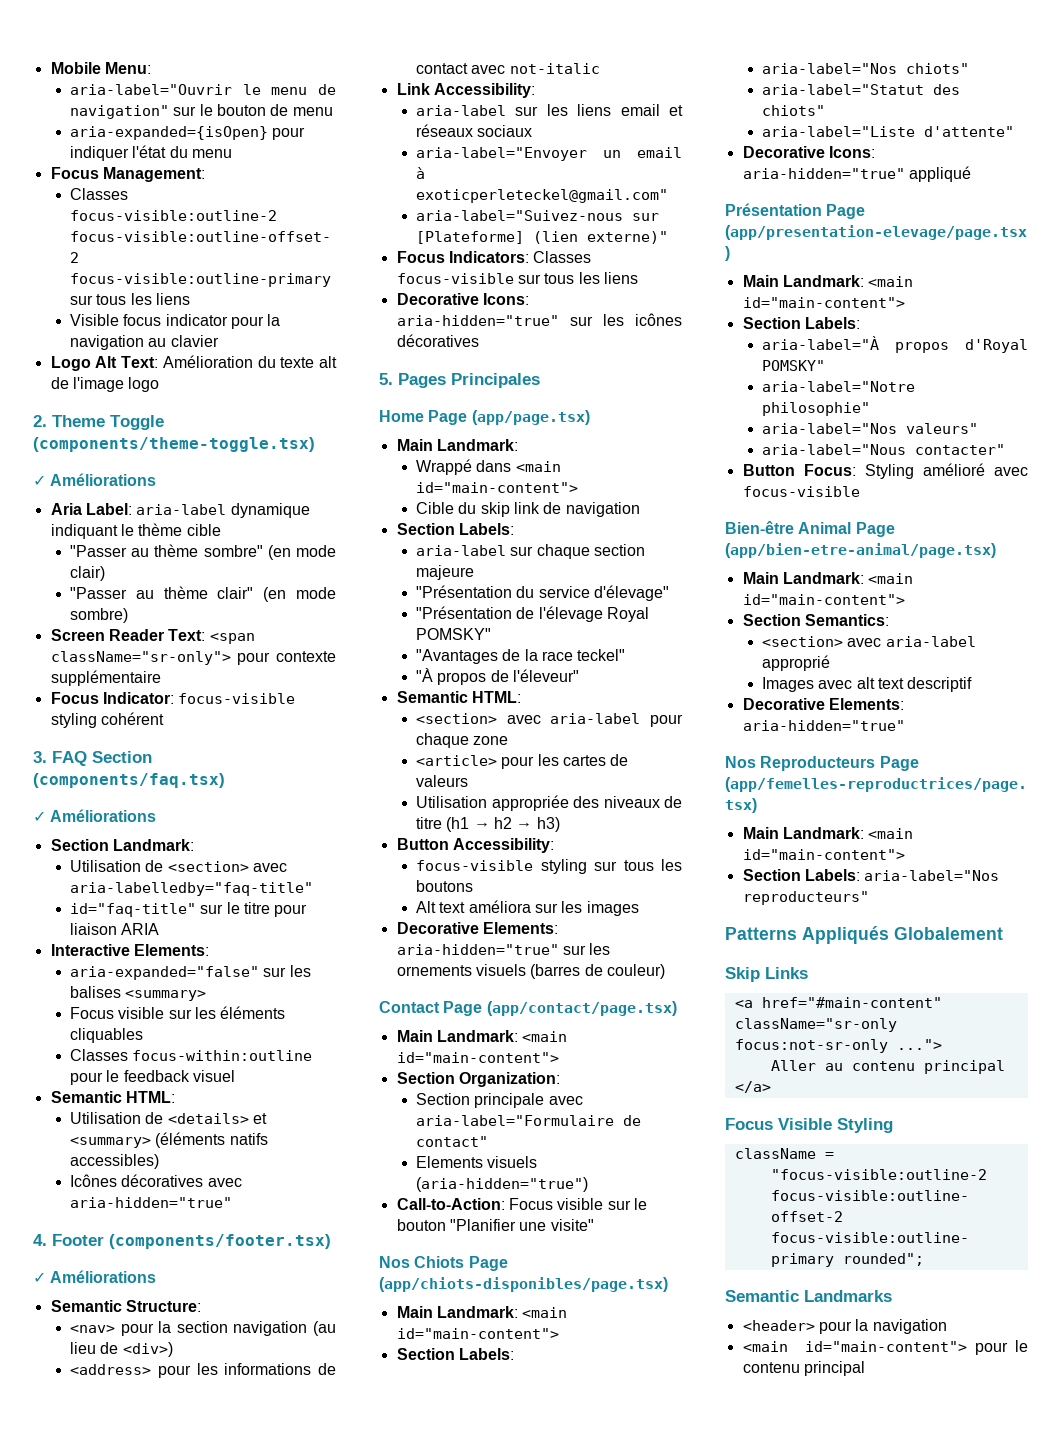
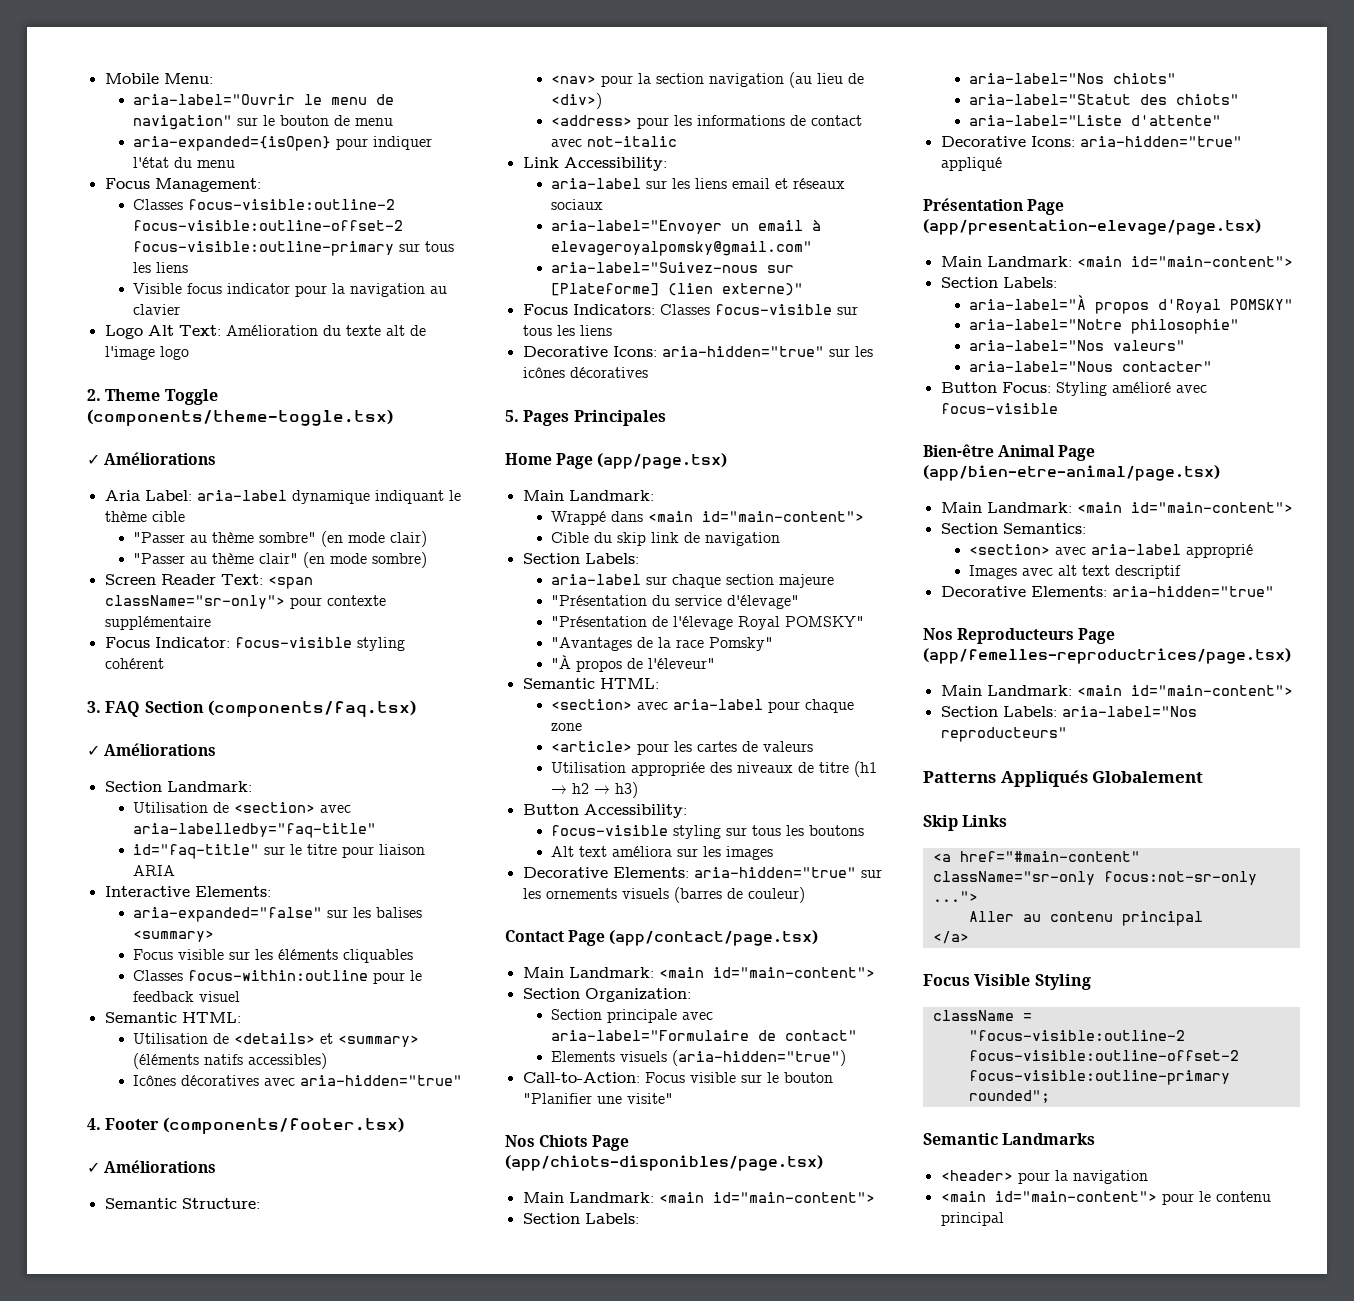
[416,189,669,203] exoticperleteckel@gmail.com" -> [551,241,813,256] elevageroyalpomsky@gmail.com"
[577,649,626,661] teckel" -> [709,637,774,651] Pomsky"

